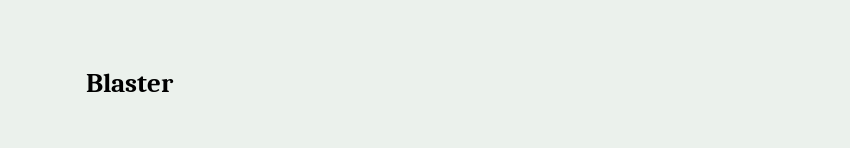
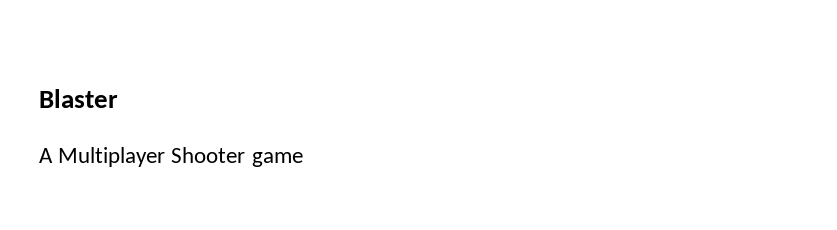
(174, 82) none -> [39,147,303,167] // A Multiplayer Shooter game

